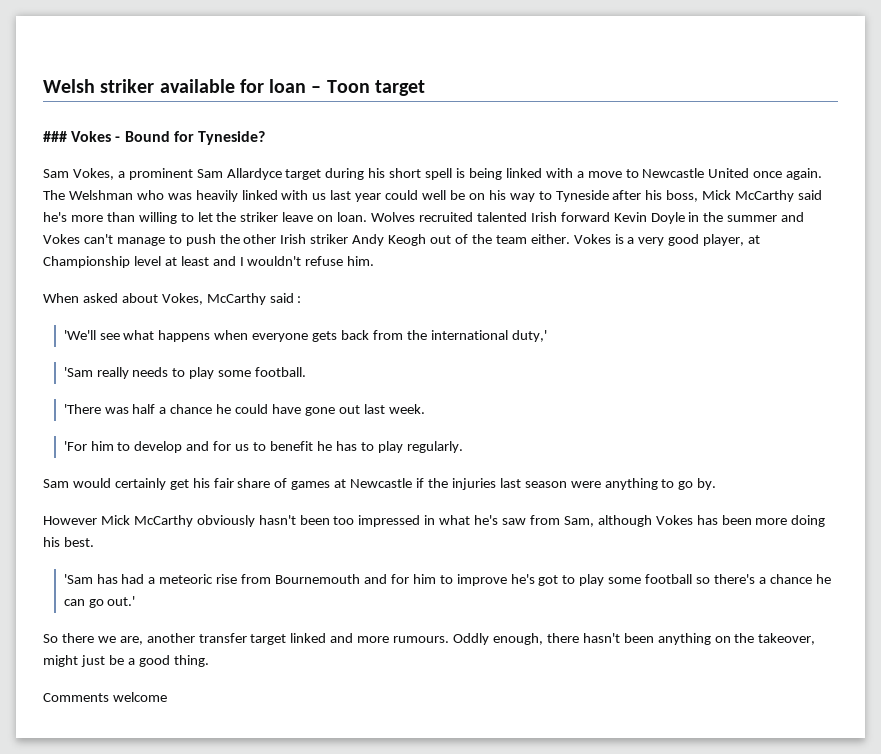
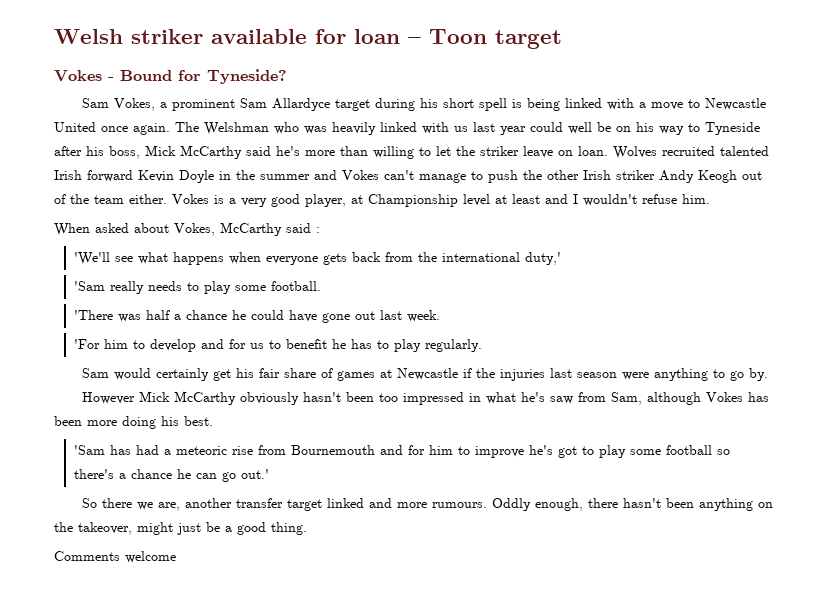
[43,131,67,142] ### -> (562, 39) none

